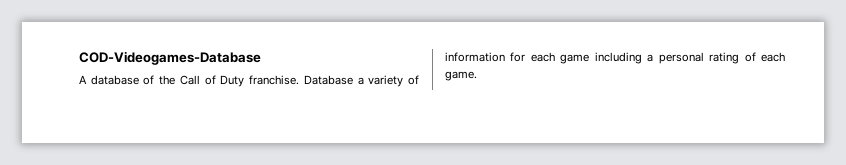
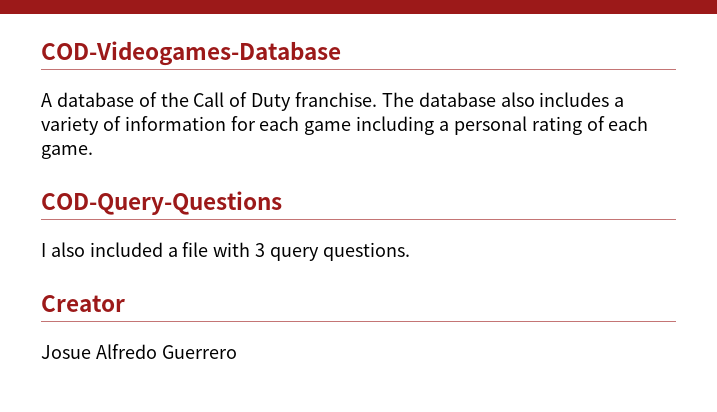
[303,75,353,85] Database -> [381,92,610,107] The database also includes
(477, 76) none -> [41,191,282,215] [41,242,410,261] [41,295,125,312] [41,344,237,359] // COD-Query-Questions // I also included a file with 3 query questions. // Creator // Josue Alfredo Guerrero

